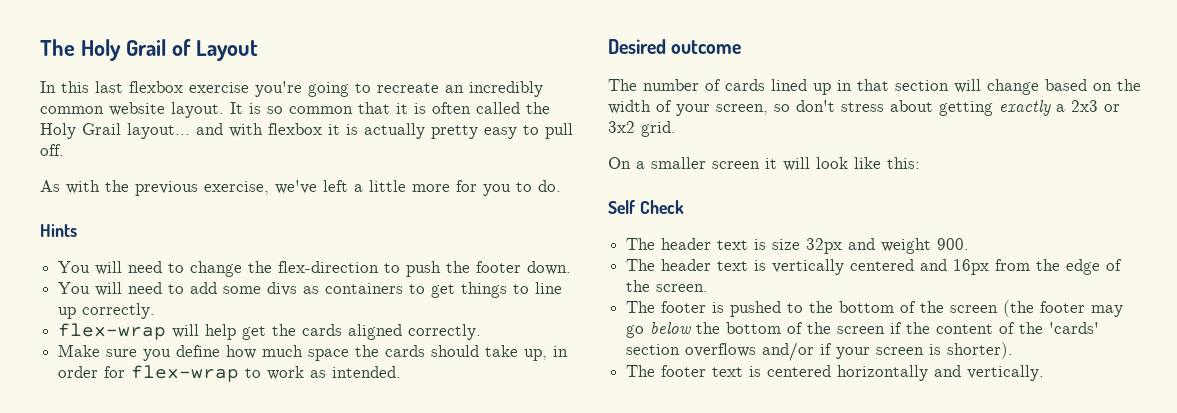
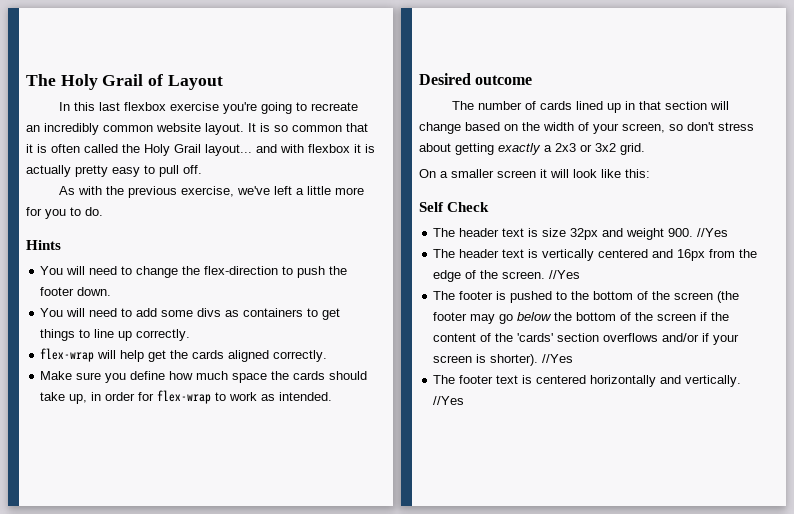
(970, 244) none -> [697,228,729,237] //Yes
(709, 288) none -> [549,270,581,279] //Yes
(1014, 350) none -> [542,354,574,363] //Yes
(1045, 373) none -> [433,396,465,405] //Yes

